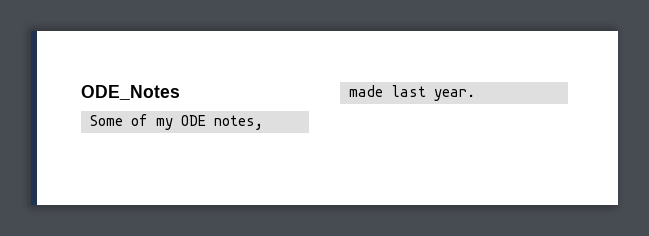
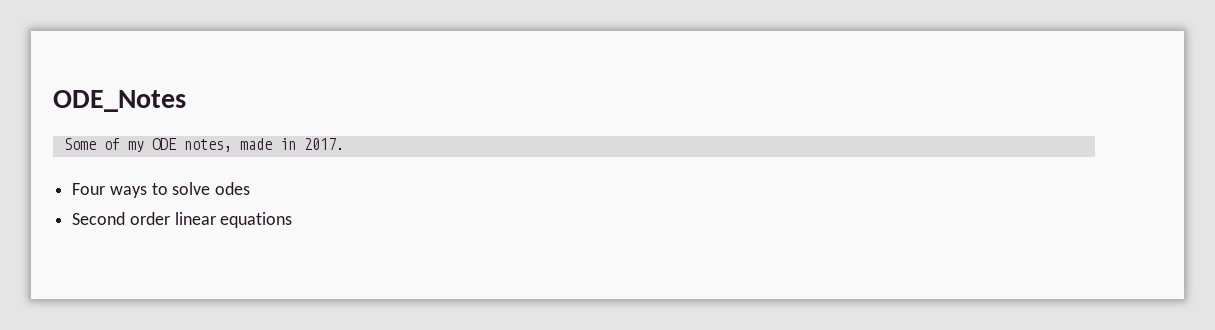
[391,85,475,101] last year. -> [279,138,344,150] [72,182,251,198] [72,212,293,228] in 2017. // Four ways to solve odes // Second order linear equations

